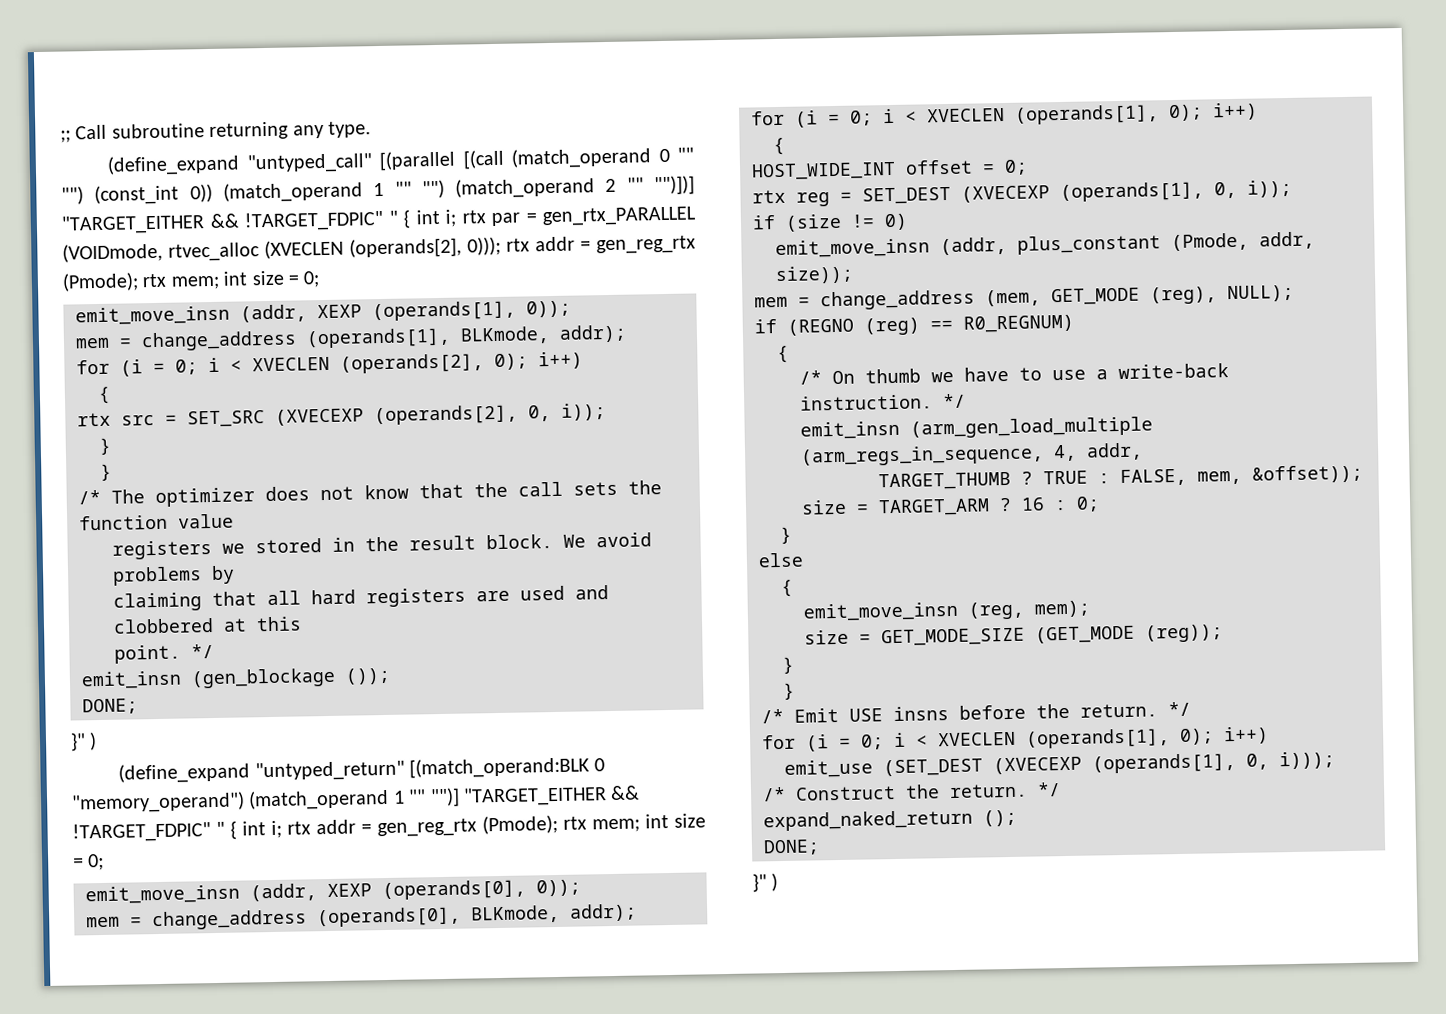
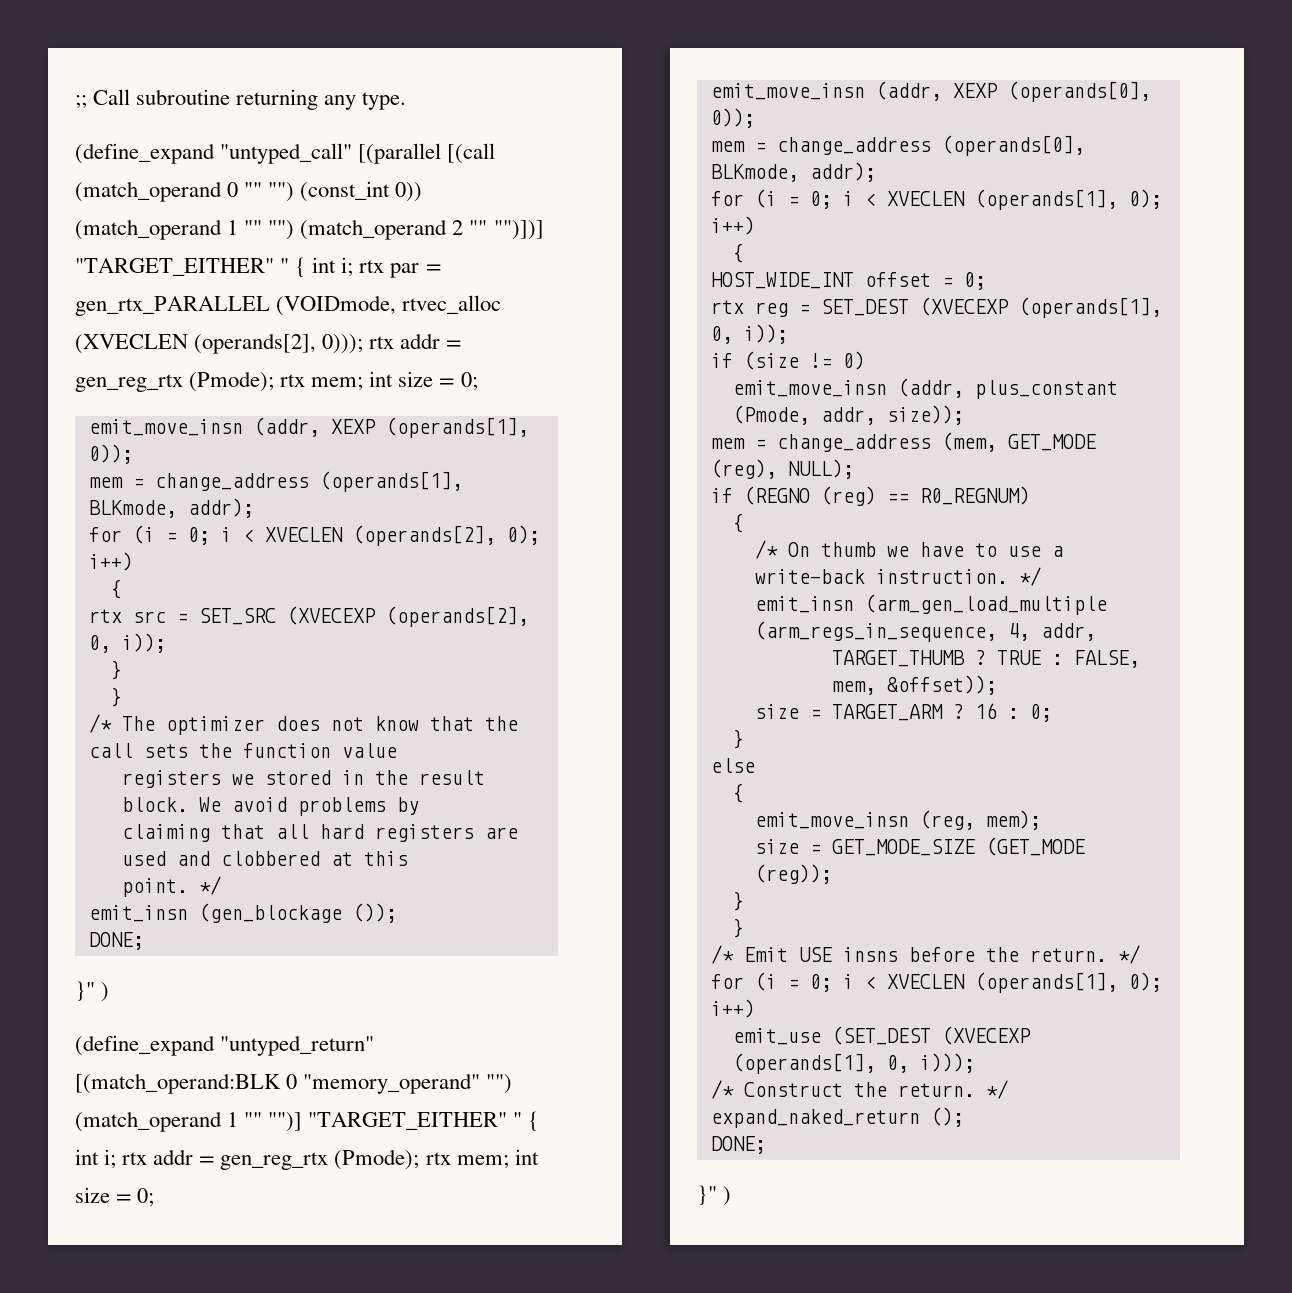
[61,210,384,235] "TARGET_EITHER && !TARGET_FDPIC" -> [75,258,274,276] "TARGET_EITHER"
[71,791,245,814] "memory_operand") -> [303,1073,513,1094] "memory_operand" "")
[462,785,641,807] [72,822,211,843] "TARGET_EITHER && !TARGET_FDPIC" -> [308,1112,508,1130] "TARGET_EITHER"

